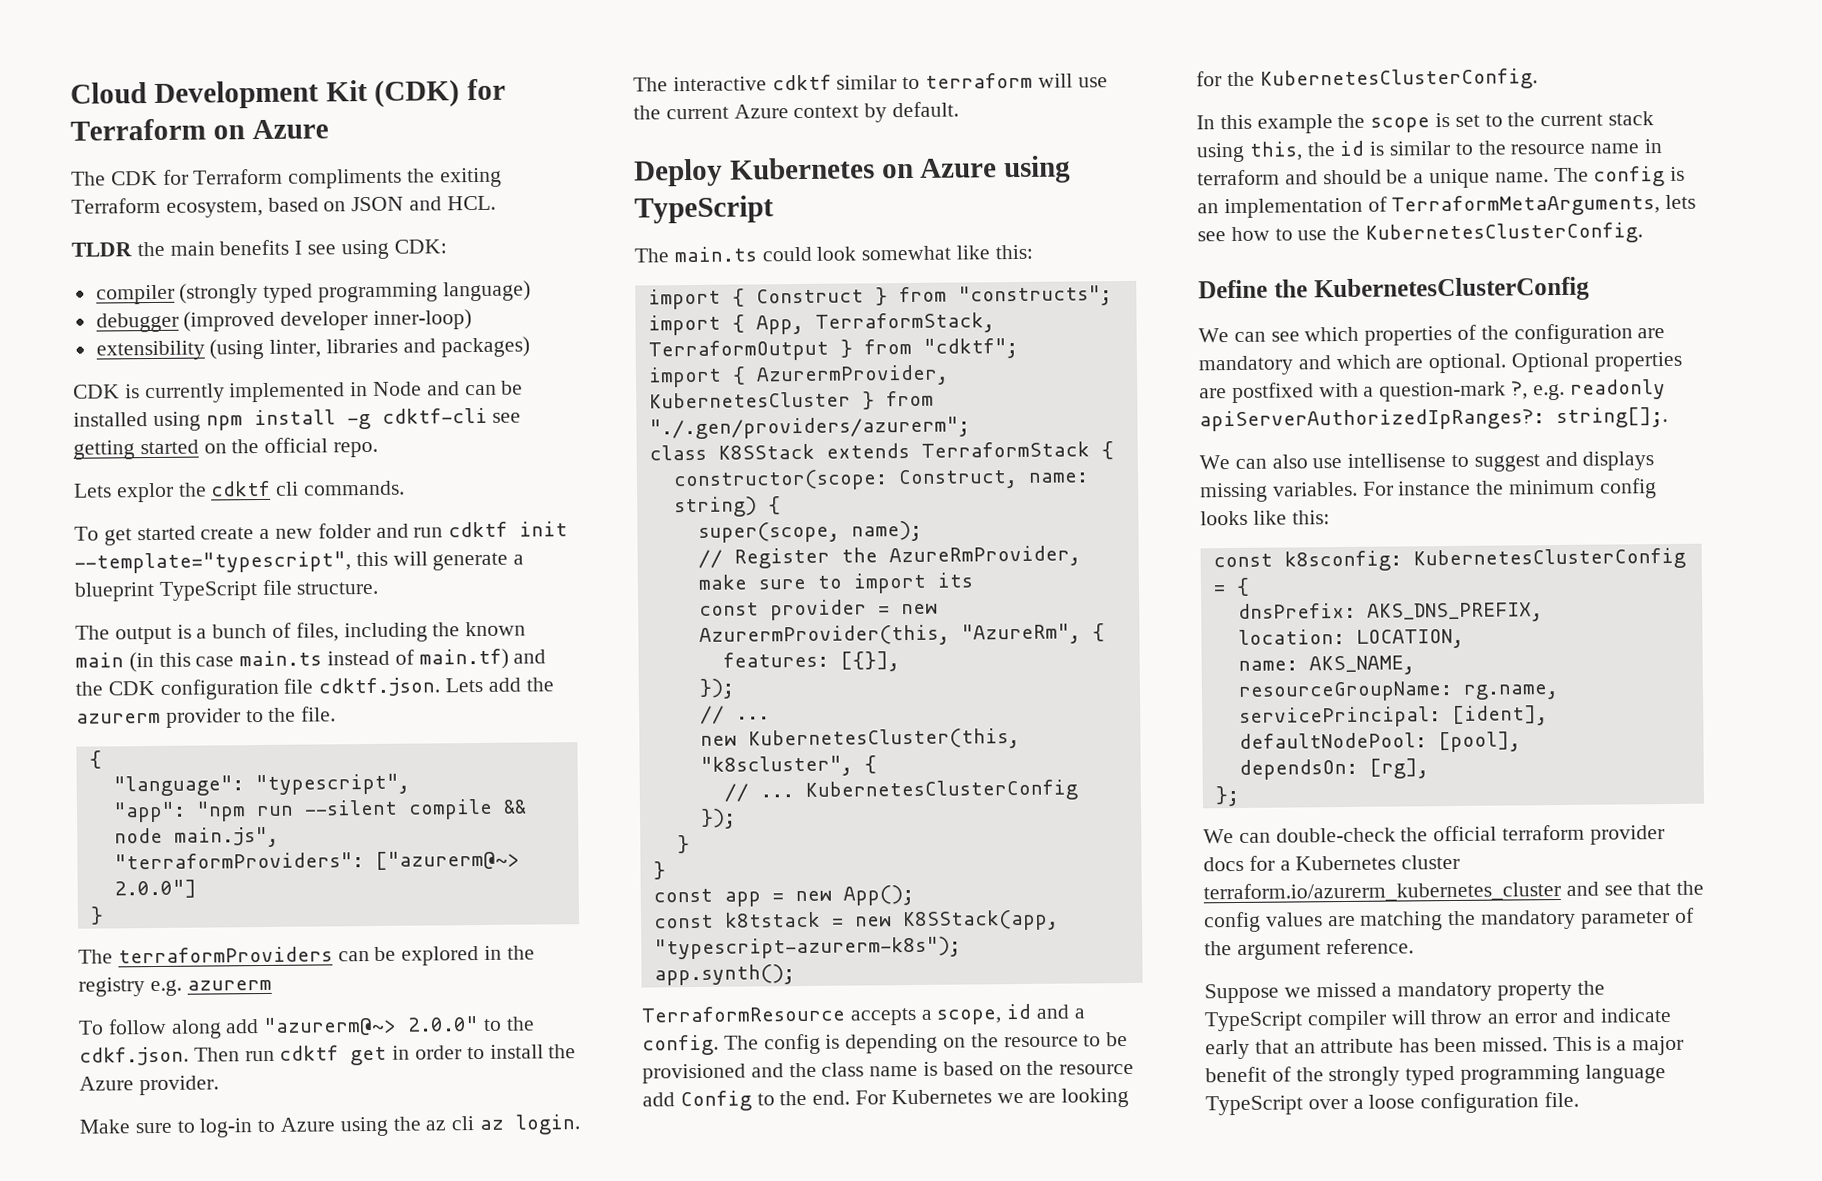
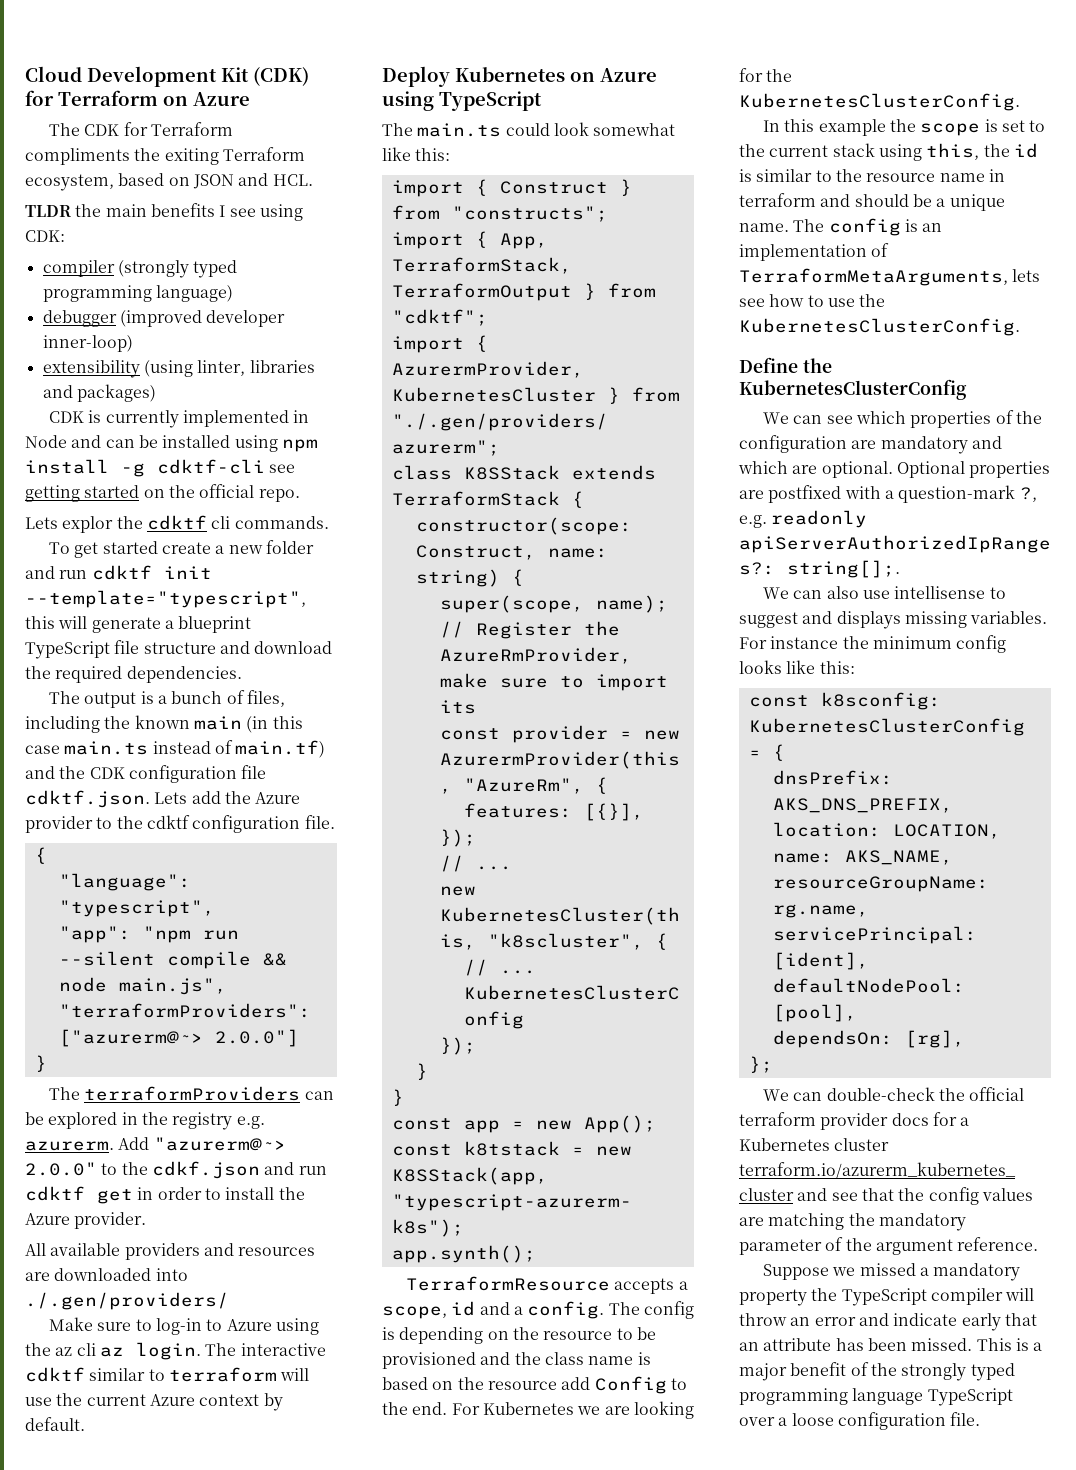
[296,581,380,595] structure. -> [143,641,333,654] [25,666,242,683] structure and download the required dependencies.
[76,712,161,724] azurerm -> [255,792,301,804] Azure
(297, 714) none -> [146,815,301,833] cdktf configuration
[186,979,272,991] [78,1018,260,1039] azurerm // To follow along add -> [25,1137,150,1151] azurerm. Add
[79,1046,240,1066] cdkf.json. Then -> [151,1161,295,1179] cdkf.json and
(219, 1085) none -> [25,1243,316,1260] [25,1268,188,1281] [25,1292,229,1310] // All available providers and resources are downloaded into ./.gen/providers/

